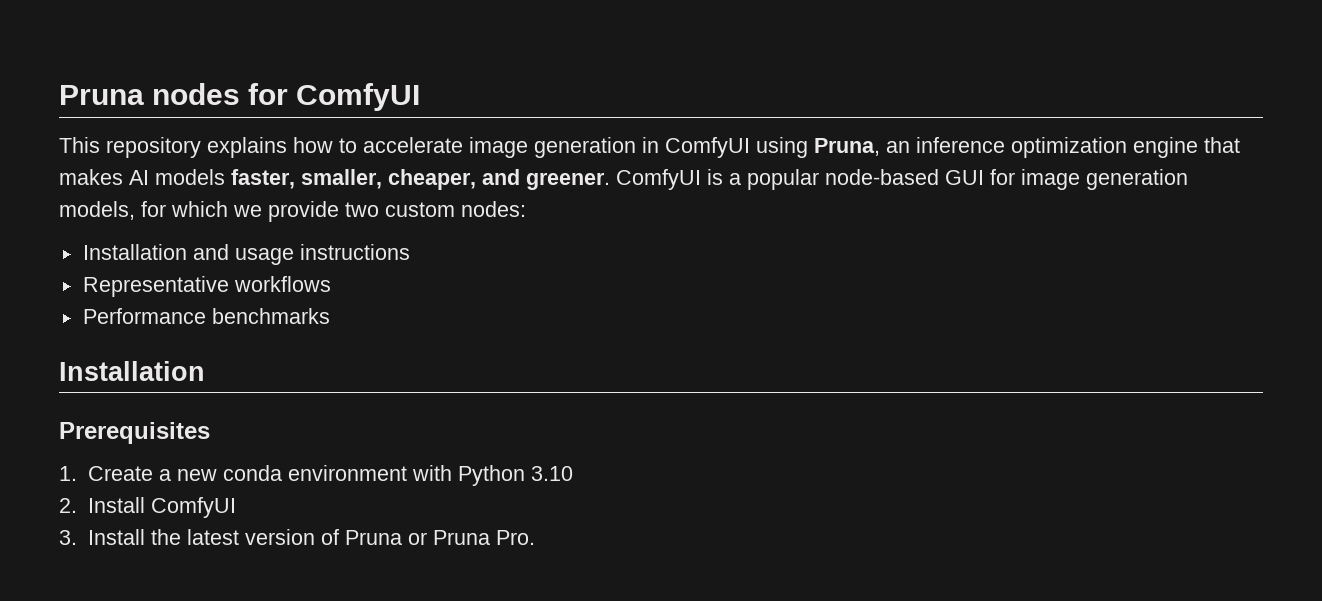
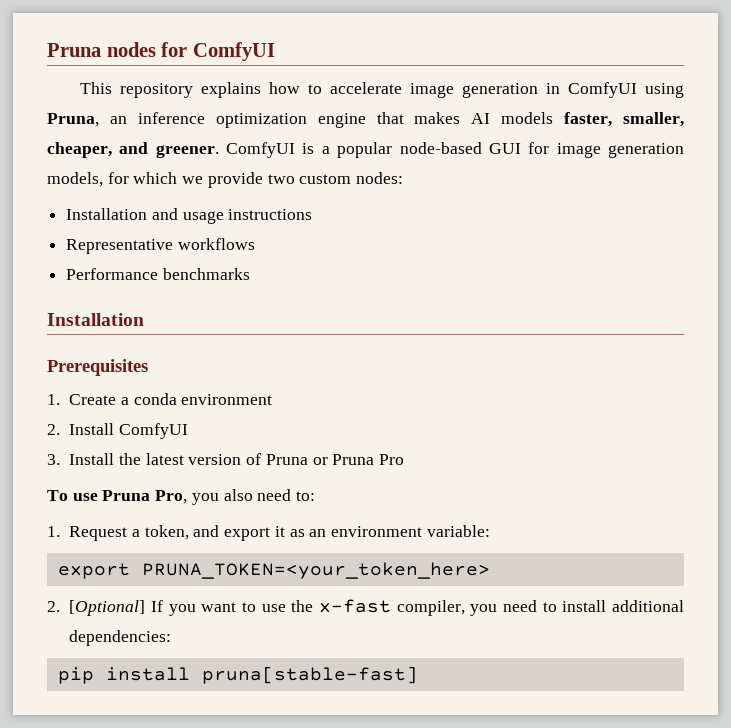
[176,469,217,481] new -> (130, 401) none
[411,465,573,486] with Python 3.10 -> (273, 399) none
[495,530,535,545] Pro. -> [379,454,405,465] [47,489,316,505] [47,525,490,541] [57,562,490,579] [47,599,685,616] [69,630,172,646] [57,666,418,684] Pro // To use Pruna Pro, you also need to: // 1. Request a token, and export it as an environment variable: // export PRUNA_TOKEN=<your_token_here> // 2. [Optional] If you want to use the x-fast compiler, you need to install additional dependencies: // pip install pruna[stable-fast]

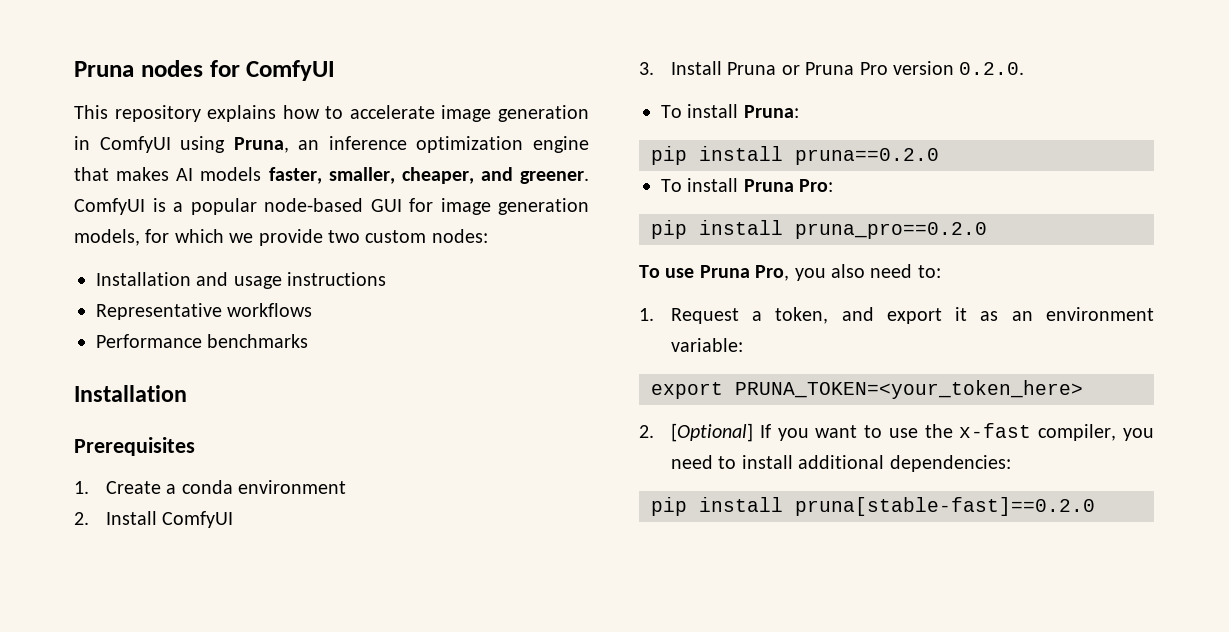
[119,453,262,465] the latest version of -> (722, 68) none
(405, 459) none -> [892,61,1025,75] [661,104,799,118] [651,146,939,165] [661,178,834,192] [651,220,987,239] version 0.2.0. // To install Pruna: // pip install pruna==0.2.0 // To install Pruna Pro: // pip install pruna_pro==0.2.0
[201,666,418,684] pruna[stable-fast] -> [795,497,1095,516] pruna[stable-fast]==0.2.0

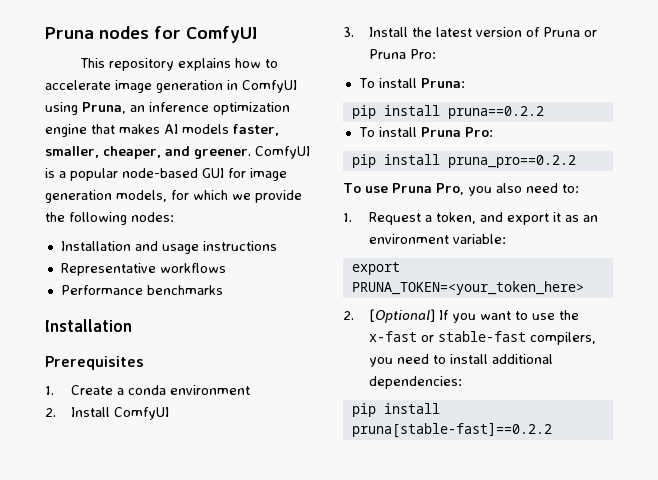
[328,230,427,243] two custom -> [45,212,127,225] the following
[727,61,1025,75] Pruna or Pruna Pro version 0.2.0. -> [412,27,598,37] [369,49,437,59] the latest version of Pruna or Pruna Pro:
[795,148,939,165] pruna==0.2.0 -> [447,106,544,119] pruna==0.2.2
[795,222,987,239] pruna_pro==0.2.0 -> [447,155,576,168] pruna_pro==0.2.2
[1038,424,1117,441] compiler, -> [421,331,597,345] or stable-fast compilers,
[795,497,1095,516] pruna[stable-fast]==0.2.0 -> [351,422,552,438] pruna[stable-fast]==0.2.2

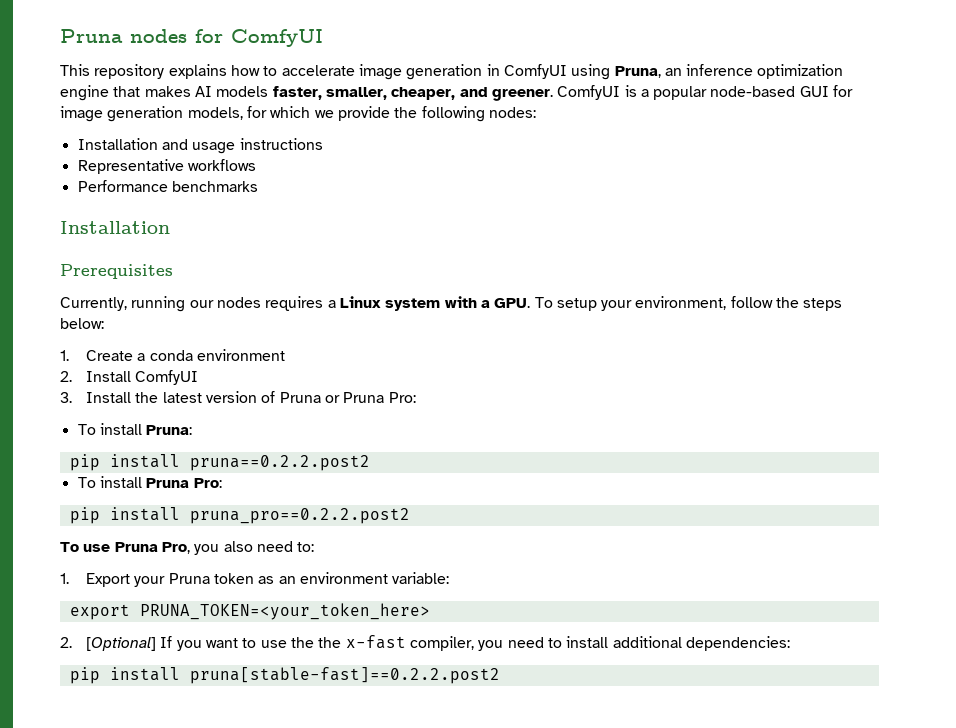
(144, 363) none -> [60,296,843,312] [60,318,104,329] // Currently, running our nodes requires a Linux system with a GPU. To setup your environment, follow the steps below:
[447,106,544,119] pruna==0.2.2 -> [189,455,370,471] pruna==0.2.2.post2
[447,155,576,168] pruna_pro==0.2.2 -> [189,508,410,524] pruna_pro==0.2.2.post2
[369,212,562,225] Request a token, and export it -> [86,573,255,587] Export your Pruna token
[369,331,597,345] x-fast or stable-fast compilers, -> [318,635,475,651] the x-fast compiler,
[351,422,552,438] pruna[stable-fast]==0.2.2 -> [189,667,500,684] pruna[stable-fast]==0.2.2.post2

